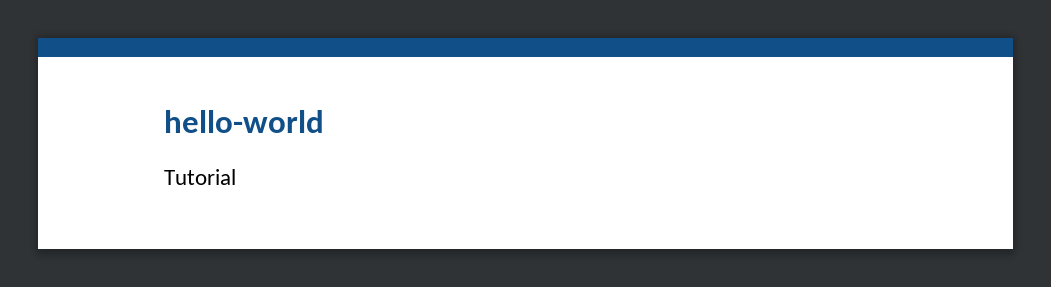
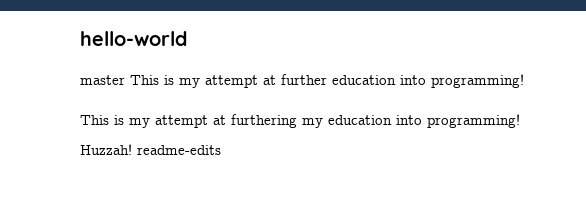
[164,169,236,185] Tutorial -> [80,74,524,88] [80,114,520,128] [80,144,221,155] master This is my attempt at further education into programming! // This is my attempt at furthering my education into programming! // Huzzah! readme-edits

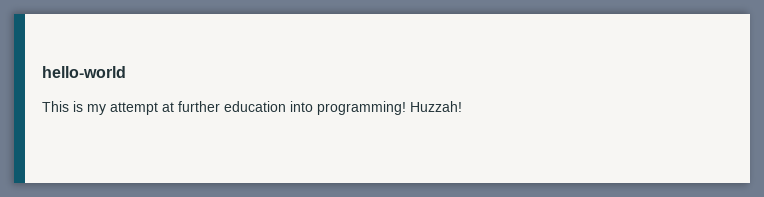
[80,75,125,85] master -> (126, 72) none
[80,114,520,128] [80,144,221,155] // This is my attempt at furthering my education into programming! // Huzzah! readme-edits -> [410,101,462,112] Huzzah!

